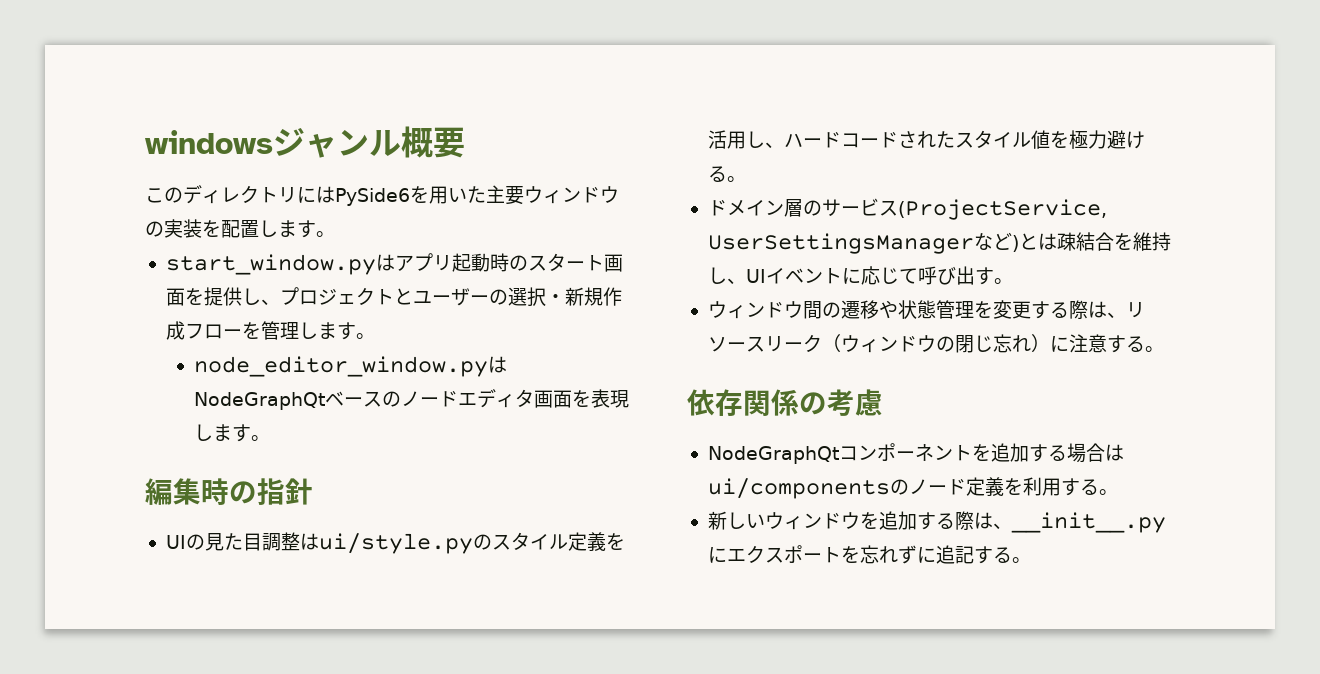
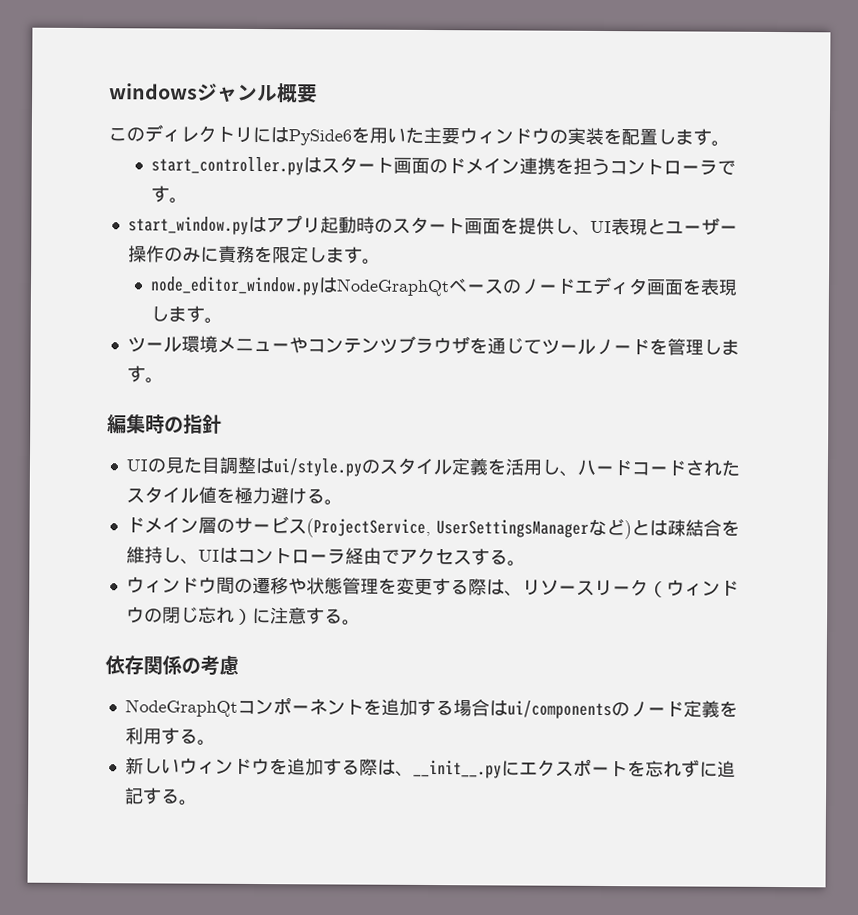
(335, 234) none -> [150,156,736,176] [150,185,188,204] // start_controller.pyはスタート画面のドメイン連携を担うコントローラです。
[279,287,622,307] [165,321,299,340] プロジェクトとユーザーの選択・新規作成フローを管理 -> [589,217,738,236] [127,245,309,264] UI表現とユーザー操作のみに責務を限定
(271, 438) none -> [126,335,740,356] [126,365,164,384] // ツール環境メニューやコンテンツブラウザを通じてツールノードを管理します。
[765,266,994,285] イベントに応じて呼び出す -> [218,547,508,566] はコントローラ経由でアクセスする

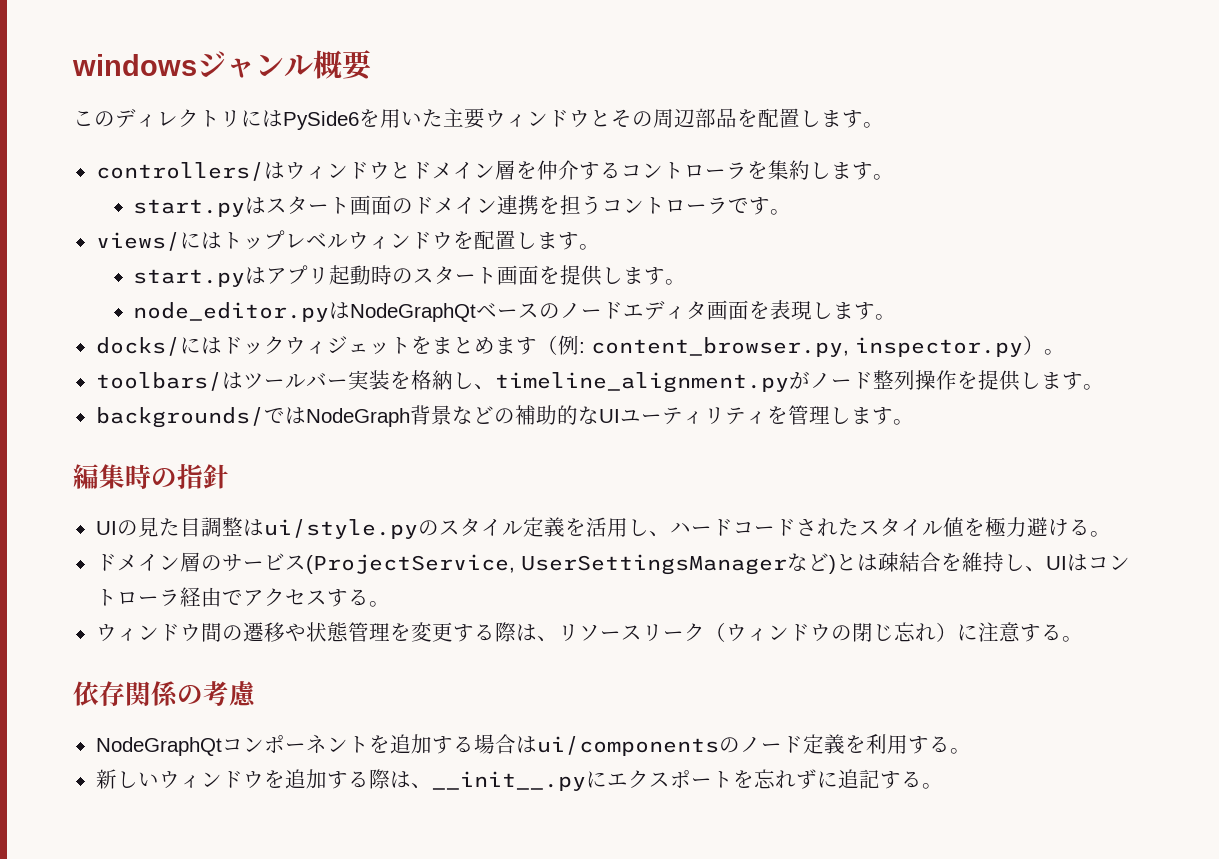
[549,127,730,147] [150,156,304,176] の実装を配置します。 // start_controller.py -> [590,108,884,128] [95,160,894,181] [133,199,246,217] とその周辺部品を配置します。 // controllers/はウィンドウとドメイン層を仲介するコントローラを集約します。 // start.py
[127,216,249,235] start_window.py -> [95,230,600,251] [133,269,246,287] views/にはトップレベルウィンドウを配置します。 // start.py
[571,217,738,236] [127,245,381,265] [149,276,320,296] 、UI表現とユーザー操作のみに責務を限定します。 // node_editor_window.py -> [623,267,687,285] [133,302,330,322] ます。 // node_editor.py
[126,335,650,356] ツール環境メニューやコンテンツブラウザを通じてツールノード -> [95,335,1065,357] [95,370,1104,393] [95,405,767,428] docks/にはドックウィジェットをまとめます（例: content_browser.py, inspector.py）。 // toolbars/はツールバー実装を格納し、timeline_alignment.pyがノード整列操作を提供します。 // backgrounds/ではNodeGraph背景などの補助的なUIユーティリティ

